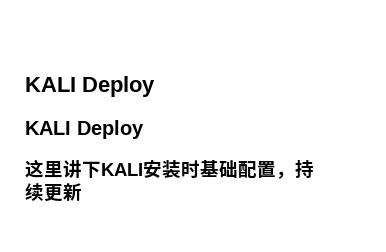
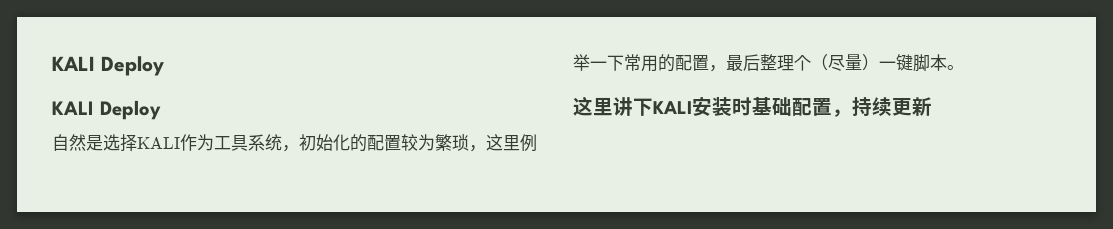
(144, 129) none -> [52,134,537,152] [573,54,964,72] // 自然是选择KALI作为工具系统，初始化的配置较为繁琐，这里例举一下常用的配置，最后整理个（尽量）一键脚本。

